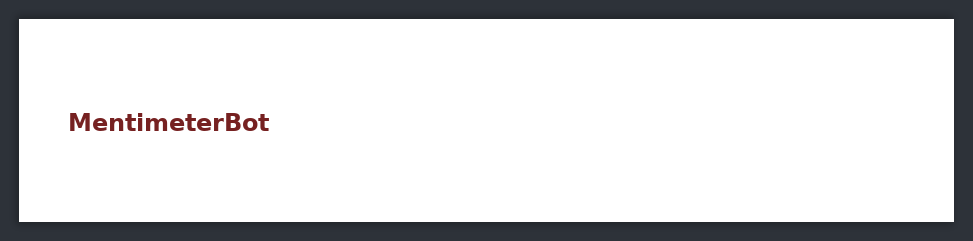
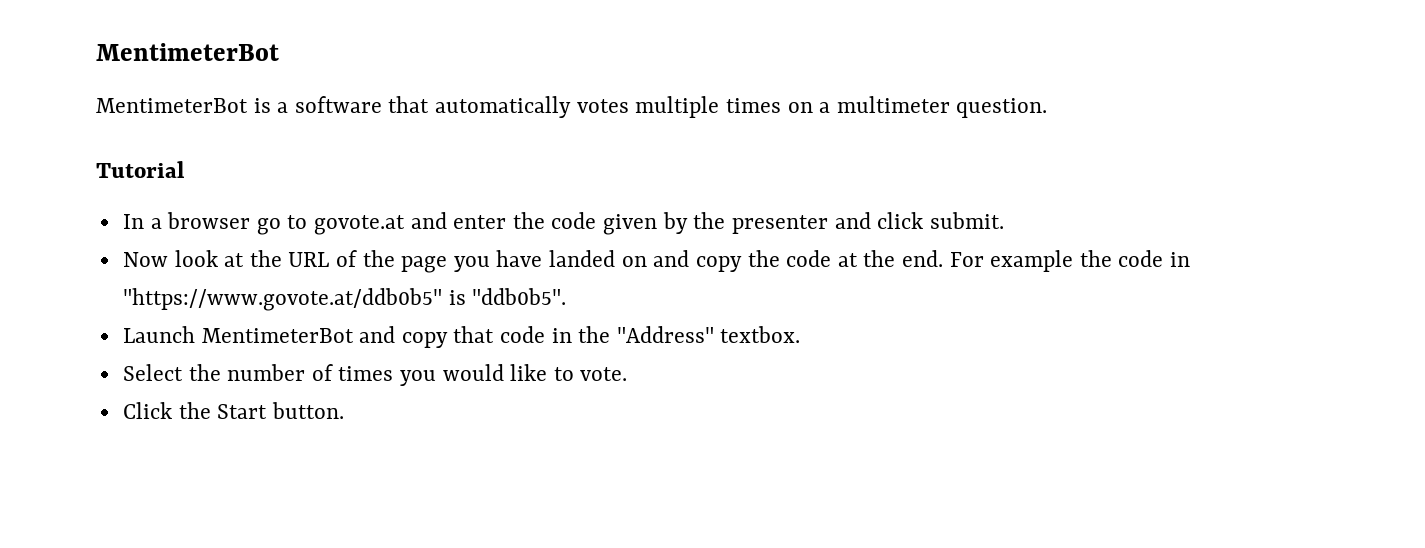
[68,113,269,131] MentimeterBot -> [96,43,279,61] [96,96,1048,118] [96,161,184,178] [122,212,1004,235] [122,250,1191,273] [122,288,567,311] [122,326,801,348] [122,364,628,386] [122,402,344,419] MentimeterBot // MentimeterBot is a software that automatically votes multiple times on a multimeter question. // Tutorial // In a browser go to govote.at and enter the code given by the presenter and click submit. // Now look at the URL of the page you have landed on and copy the code at the end. For example the code in "https://www.govote.at/ddb0b5" is "ddb0b5". // Launch MentimeterBot and copy that code in the "Address" textbox. // Select the number of times you would like to vote. // Click the Start button.

